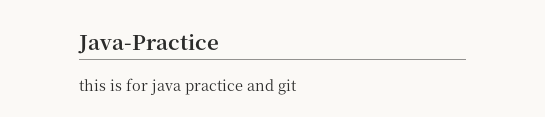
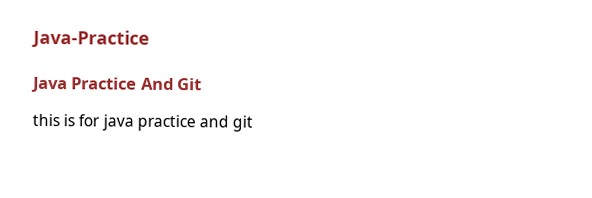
(219, 44) none -> [31,76,203,93] // Java Practice And Git

